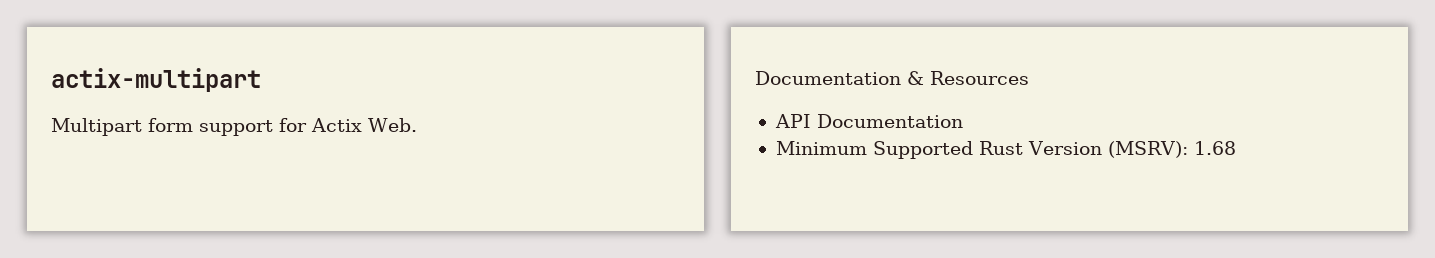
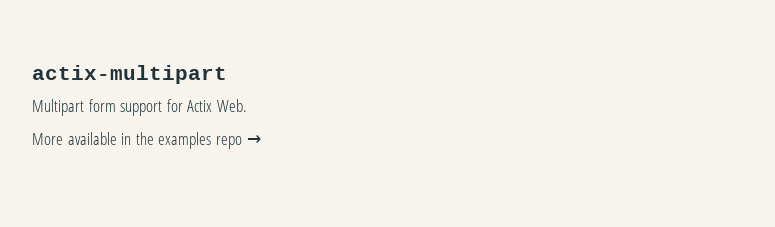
[755,71,1029,85] [774,114,963,128] [775,141,1236,159] Documentation & Resources // API Documentation // Minimum Supported Rust Version (MSRV): 1.68 -> [32,132,261,149] More available in the examples repo →

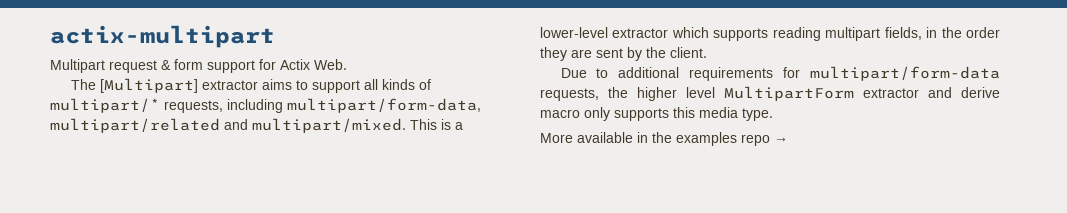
(84, 107) none -> [109,60,171,73] request &
(247, 105) none -> [70,78,431,93] [50,98,481,113] [50,118,463,133] [540,27,1001,41] [540,47,707,61] [560,66,1000,81] [540,86,1000,101] [540,107,773,121] // The [Multipart] extractor aims to support all kinds of multipart/* requests, including multipart/form-data, multipart/related and multipart/mixed. This is a lower-level extractor which supports reading multipart fields, in the order they are sent by the client. // Due to additional requirements for multipart/form-data requests, the higher level MultipartForm extractor and derive macro only supports this media type.

